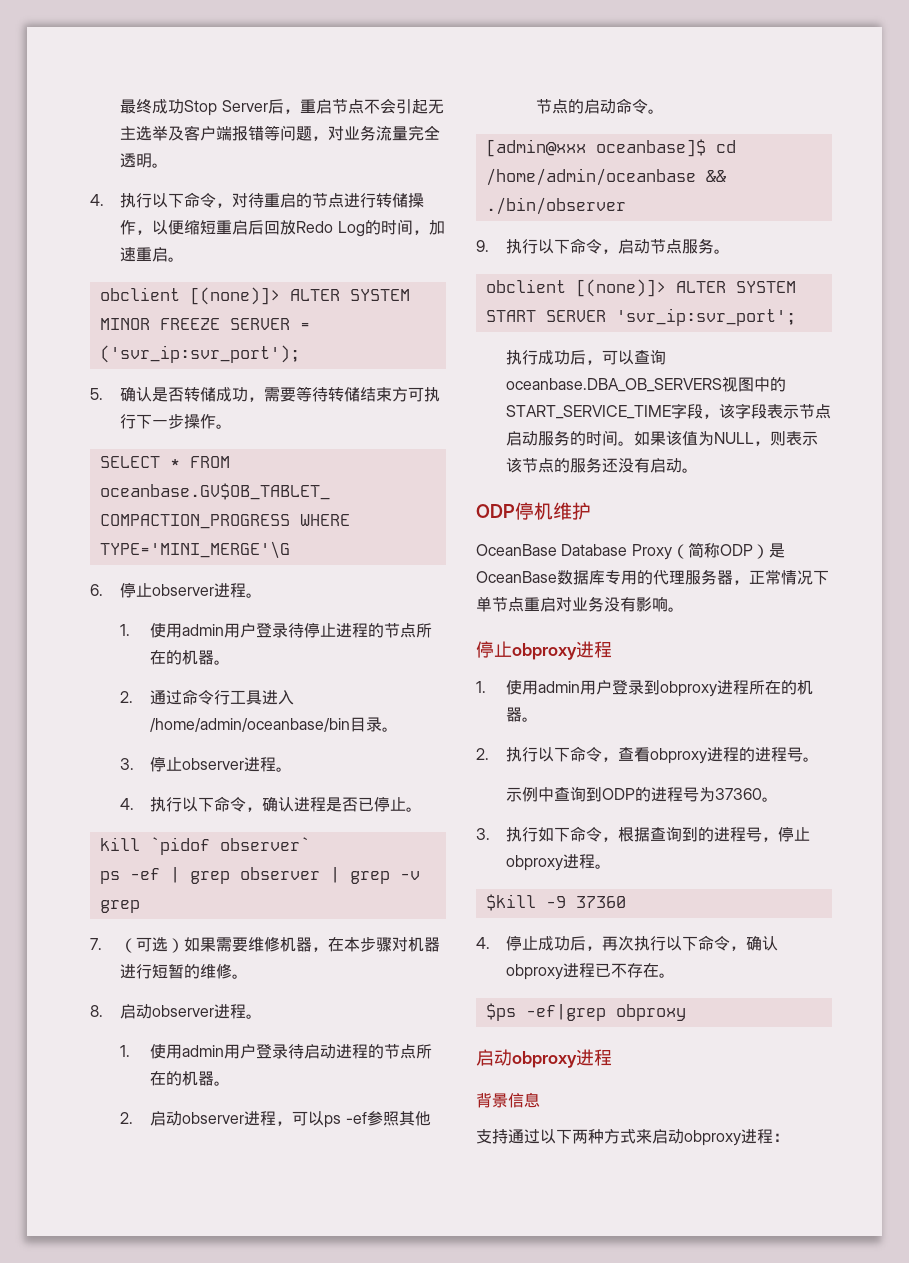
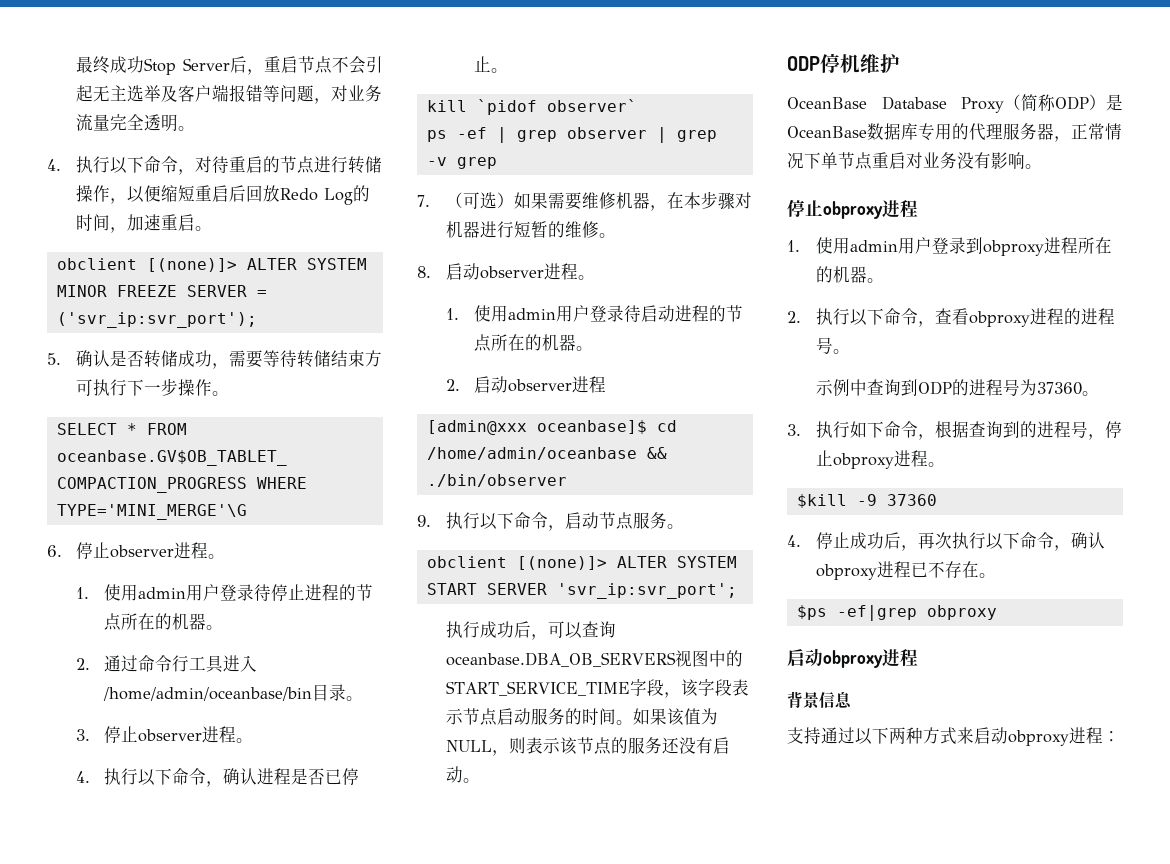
[276,1111,431,1128] [536,98,665,114] ，可以ps -ef参照其他节点的启动命令。 -> (607, 384) none

